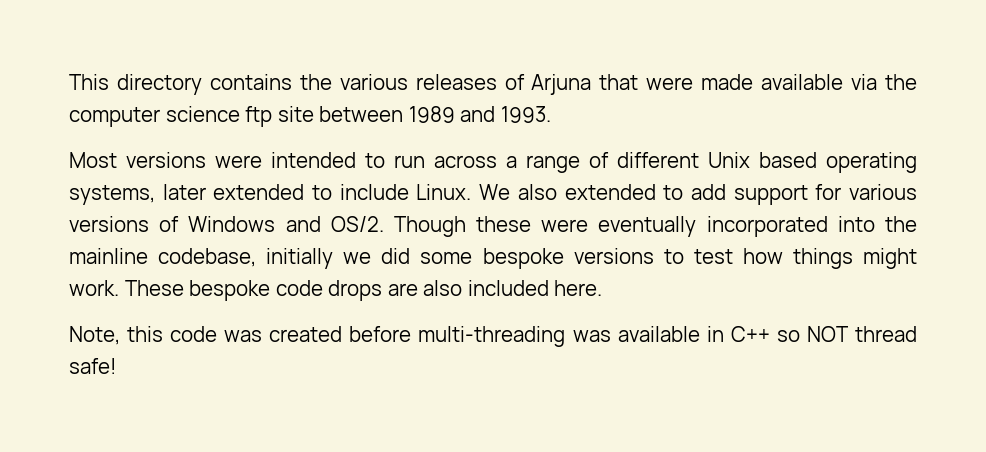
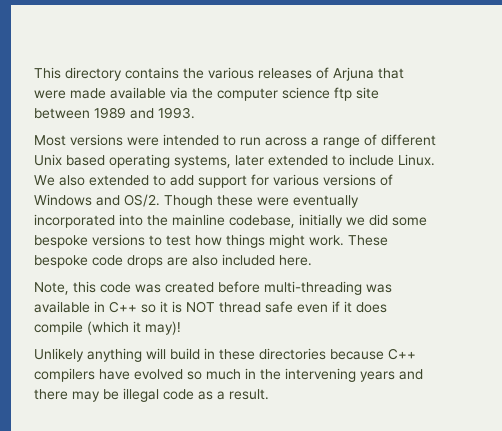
[806,326,918,342] [69,358,116,374] NOT thread safe! -> [160,301,387,313] [34,321,181,335] [34,348,416,362] [34,368,423,382] [34,388,269,402] it is NOT thread safe even if it does compile (which it may)! // Unlikely anything will build in these directories because C++ compilers have evolved so much in the intervening years and there may be illegal code as a result.

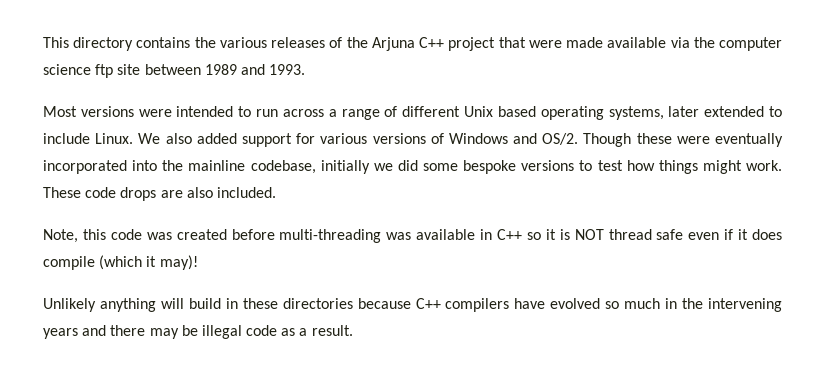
[333,67,374,81] Arjuna -> [346,37,496,51] the Arjuna C++ project
[89,175,194,186] extended to add -> [196,133,237,144] added
[34,255,88,268] bespoke -> (81, 192) none
[222,254,312,266] included here. -> [216,187,276,198] included.

